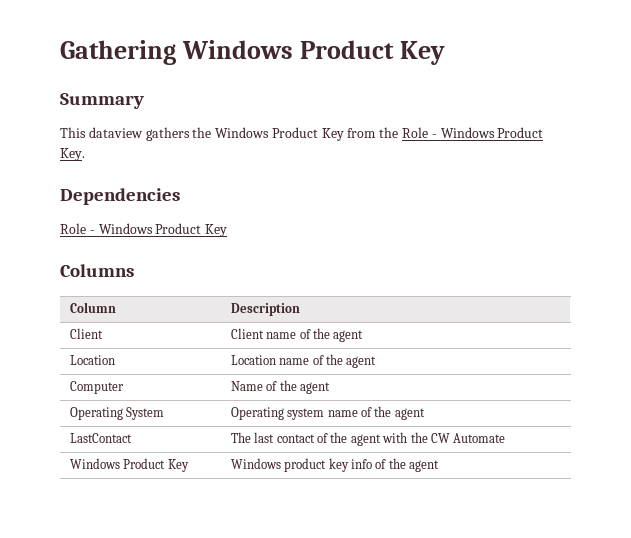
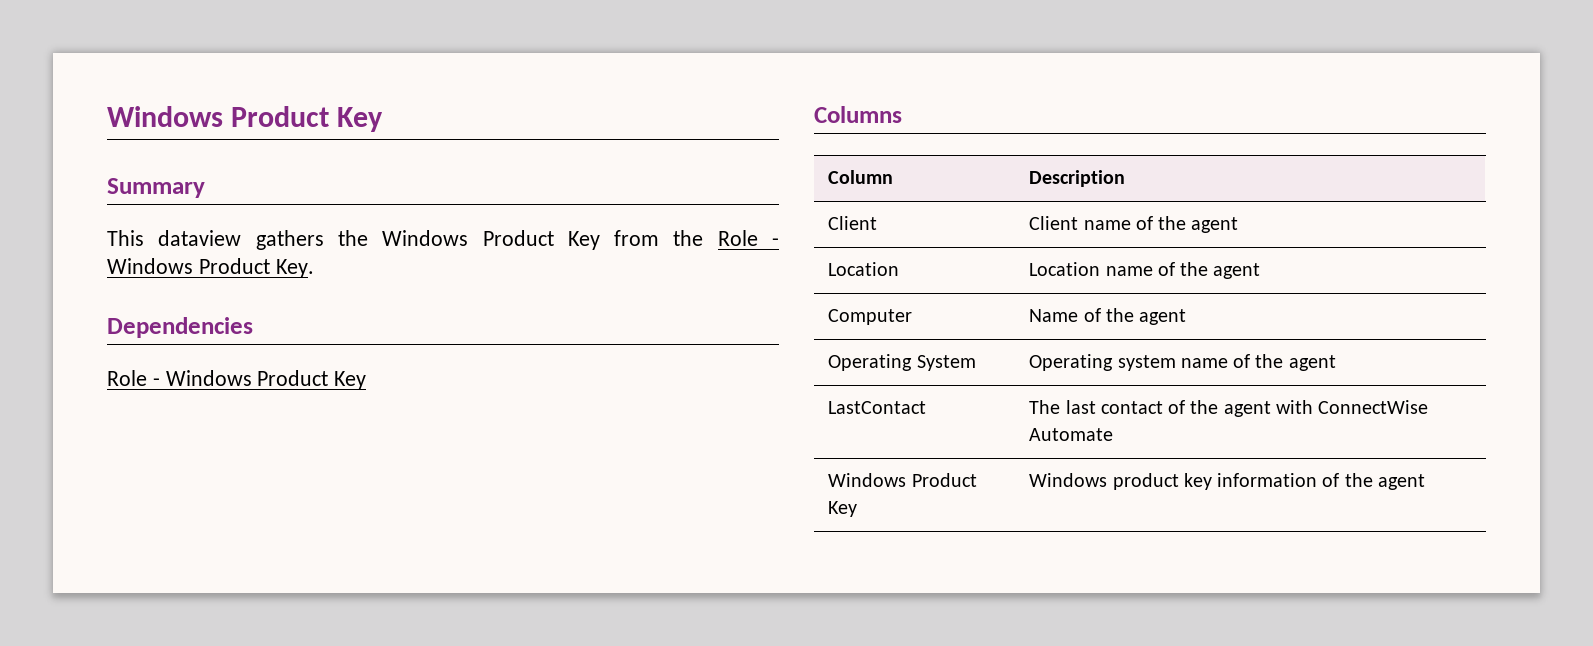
[60,40,176,65] Gathering -> (107, 116) none
[410,432,450,443] the CW -> [1318,400,1429,414] ConnectWise
[351,459,373,469] info -> [1217,473,1318,487] information

